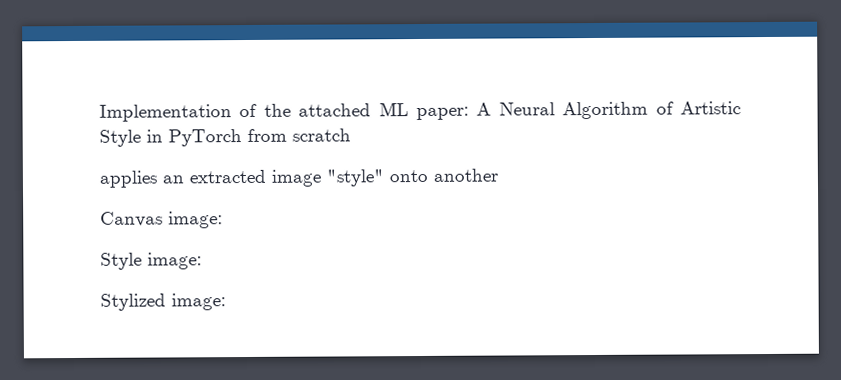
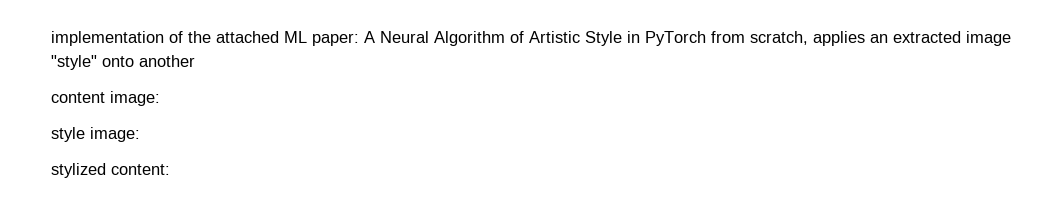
[99,104,232,122] Implementation -> [51,31,164,46] implementation
[292,128,351,142] scratch // -> [750,31,808,45] scratch,
[100,211,223,229] [100,252,202,270] [100,293,226,311] Canvas image: // Style image: // Stylized image: -> [51,91,160,106] [51,127,140,142] [51,163,170,178] content image: // style image: // stylized content:

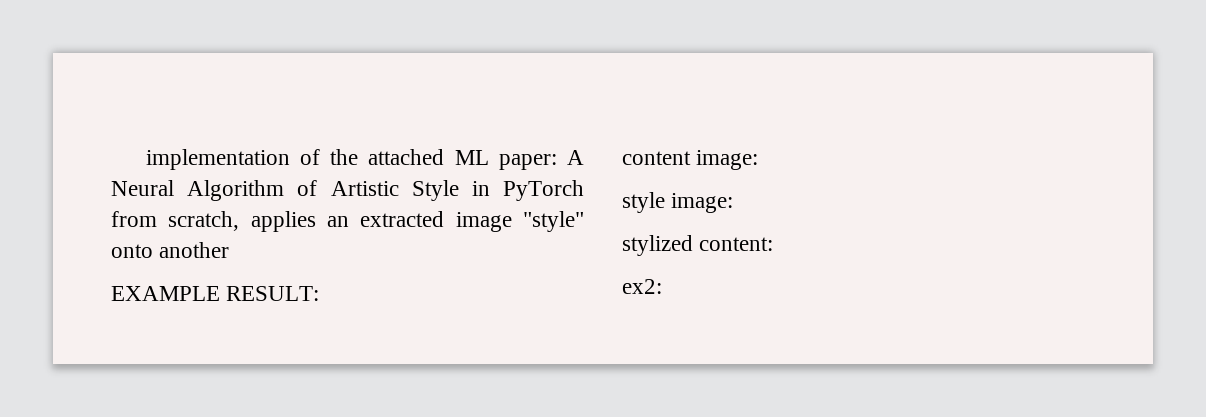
(195, 61) none -> [111,286,320,301] // EXAMPLE RESULT:
(170, 169) none -> [622,279,662,294] // ex2:

